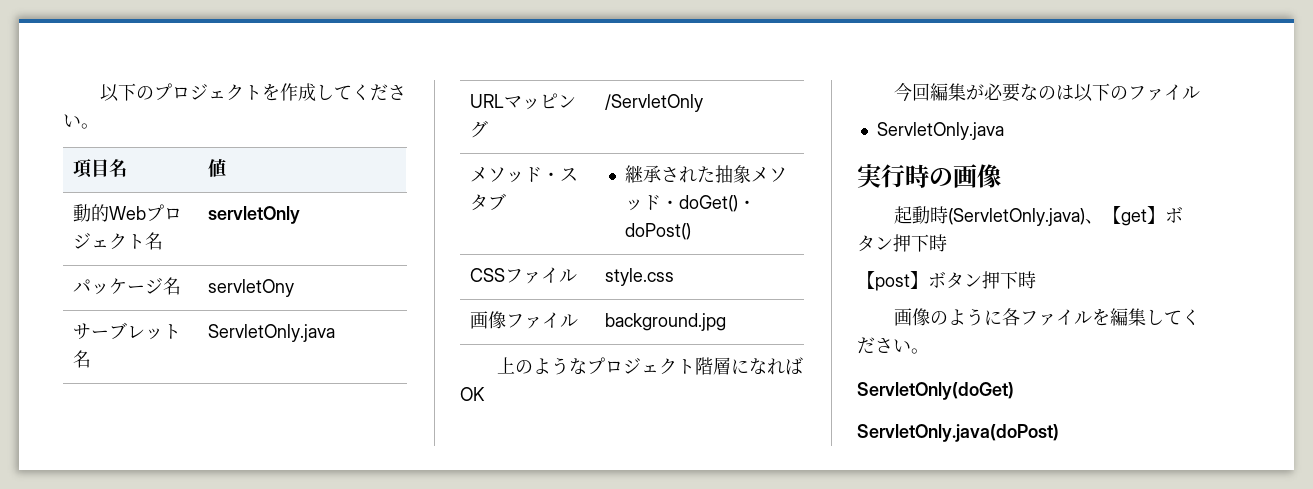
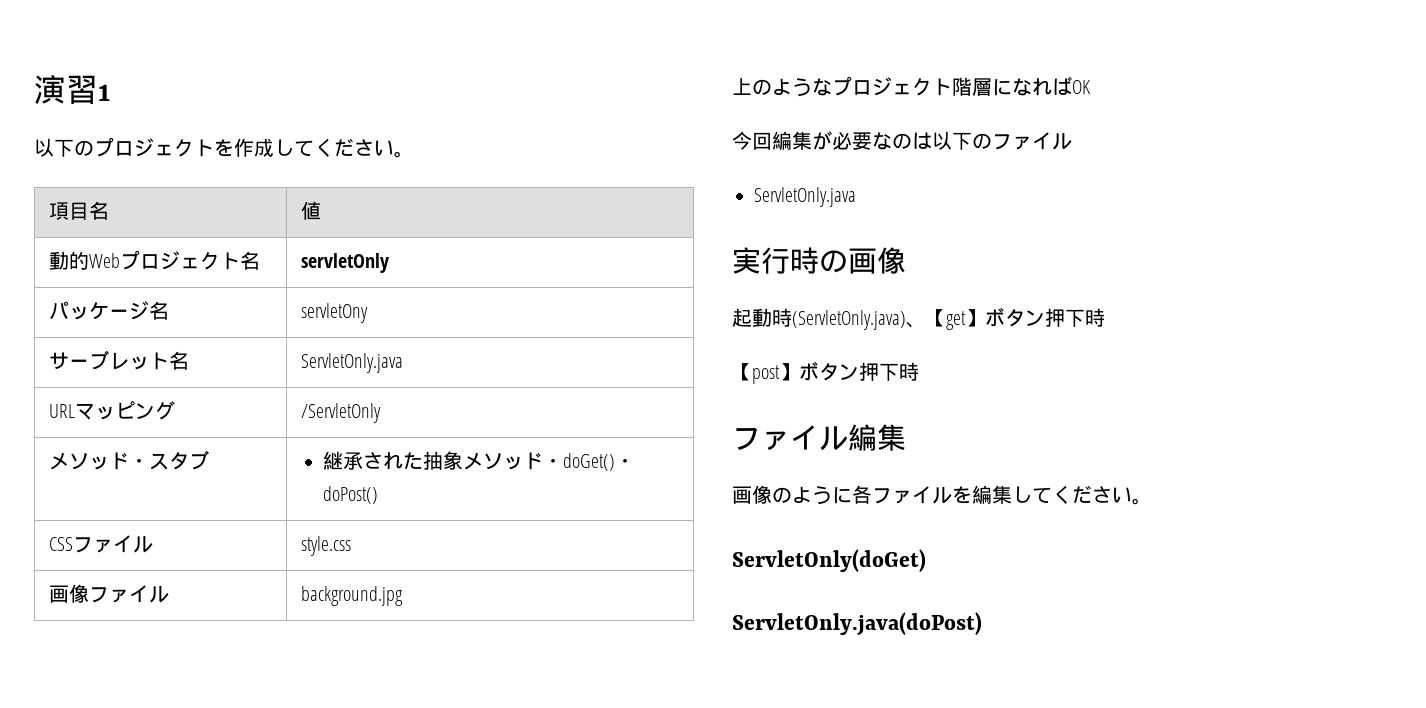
(100, 93) none -> [34,75,110,104] 演習1 //
(1036, 280) none -> [732,424,906,451] // ファイル編集

